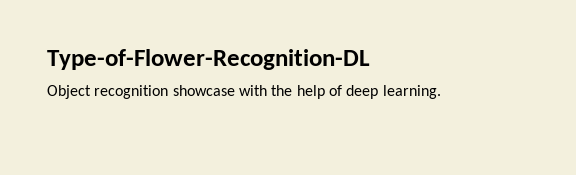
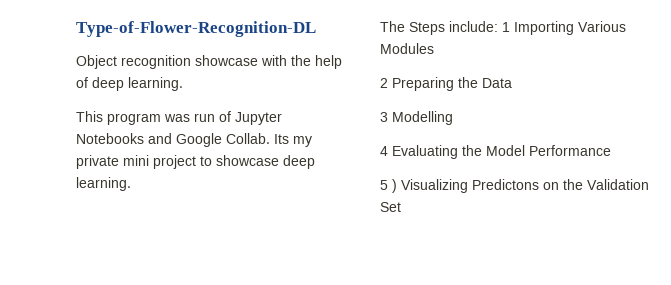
(441, 92) none -> [76,111,282,125] [76,133,312,147] [76,155,315,169] [76,177,131,191] [380,21,626,35] [380,43,434,54] [380,77,512,91] [380,111,453,125] [380,145,611,159] [380,179,649,193] [380,202,401,212] // This program was run of Jupyter Notebooks and Google Collab. Its my private mini project to showcase deep learning. // The Steps include: 1 Importing Various Modules // 2 Preparing the Data // 3 Modelling // 4 Evaluating the Model Performance // 5 ) Visualizing Predictons on the Validation Set

